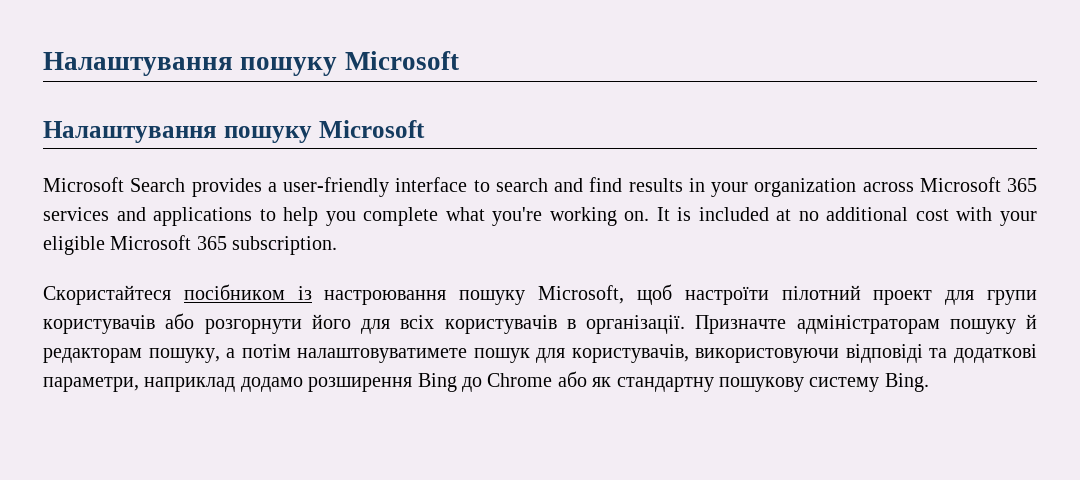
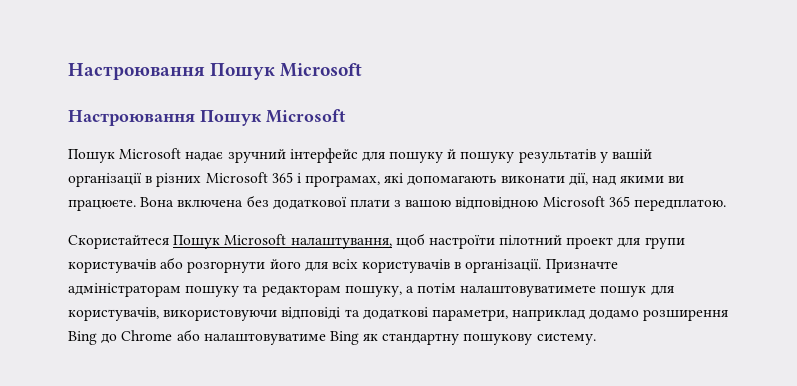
[43,51,459,76] [43,120,425,143] [43,177,1037,197] [43,207,1037,226] [43,235,338,255] Налаштування пошуку Microsoft // Налаштування пошуку Microsoft // Microsoft Search provides a user-friendly interface to search and find results in your organization across Microsoft 365 services and applications to help you complete what you're working on. It is included at no additional cost with your eligible Microsoft 365 subscription. -> [68,63,363,80] [68,109,346,126] [68,148,653,163] [68,172,685,187] [68,195,727,211] Настроювання Пошук Microsoft // Настроювання Пошук Microsoft // Пошук Microsoft надає зручний інтерфейс для пошуку й пошуку результатів у вашій організації в різних Microsoft 365 і програмах, які допомагають виконати дії, над якими ви працюєте. Вона включена без додаткової плати з вашою відповідною Microsoft 365 передплатою.
[183,284,625,305] посібником із настроювання пошуку Microsoft, -> [173,234,392,249] Пошук Microsoft налаштування,
[1026,314,1037,329] й -> [243,285,259,293] та
(587, 379) none -> [203,331,359,345] налаштовуватиме Bing
[809,373,929,392] систему Bing. -> [536,333,596,345] систему.

